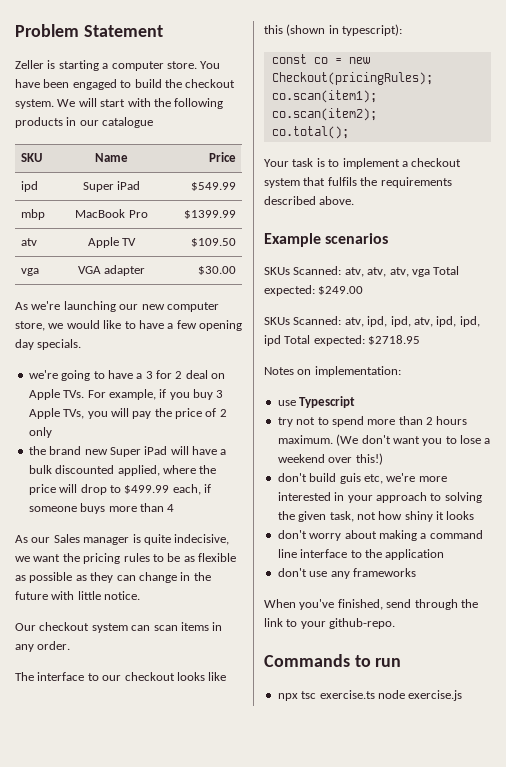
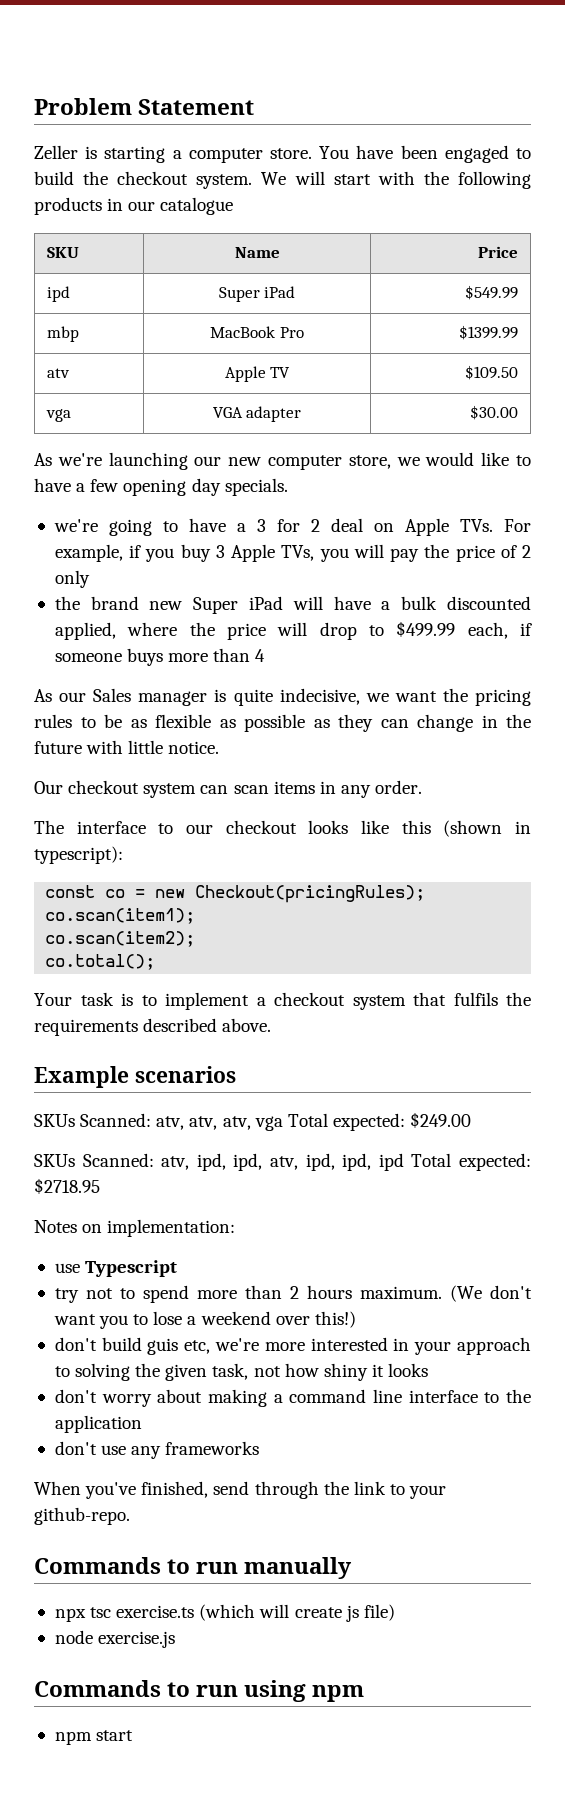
(402, 662) none -> [244,1557,353,1579] manually
[377,690,463,701] node exercise.js -> [199,1604,395,1622] [54,1630,176,1648] [34,1680,365,1702] [54,1730,134,1745] (which will create js file) // node exercise.js // Commands to run using npm // npm start

